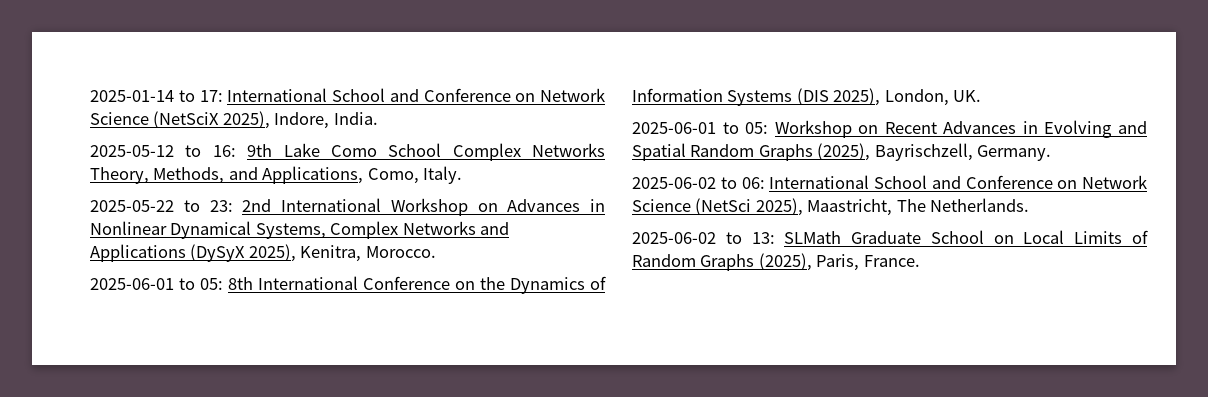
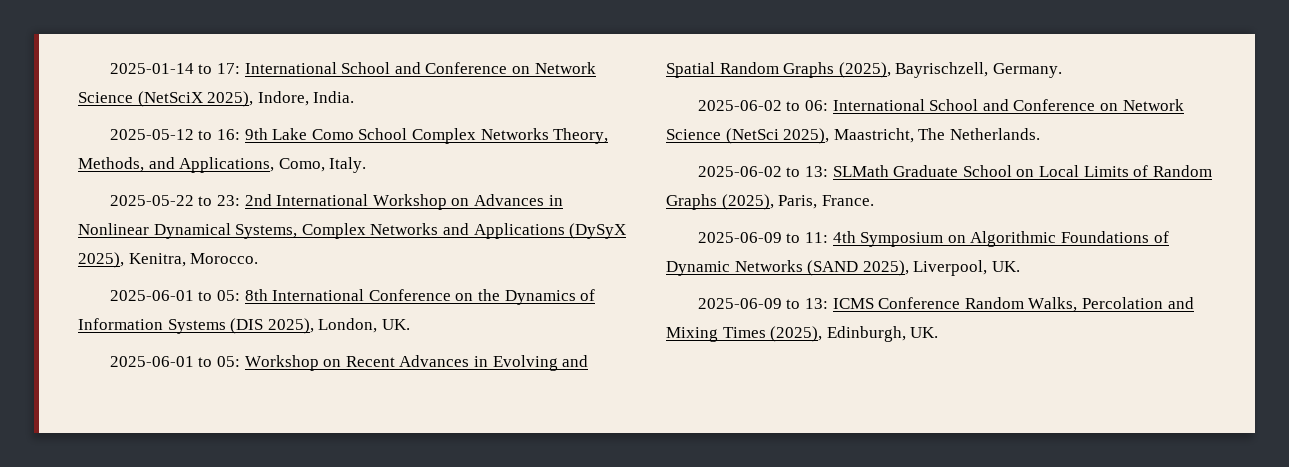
(920, 261) none -> [697,231,1169,247] [666,260,1020,276] [697,297,1194,312] [666,326,939,342] // 2025-06-09 to 11: 4th Symposium on Algorithmic Foundations of Dynamic Networks (SAND 2025), Liverpool, UK. // 2025-06-09 to 13: ICMS Conference Random Walks, Percolation and Mixing Times (2025), Edinburgh, UK.

